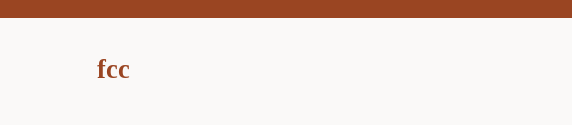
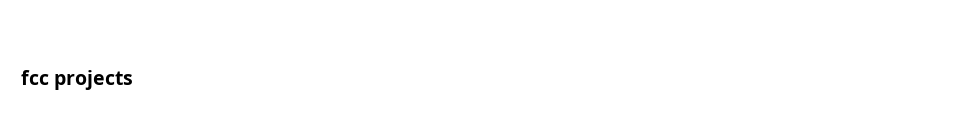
(130, 68) none -> [54,70,134,90] projects

